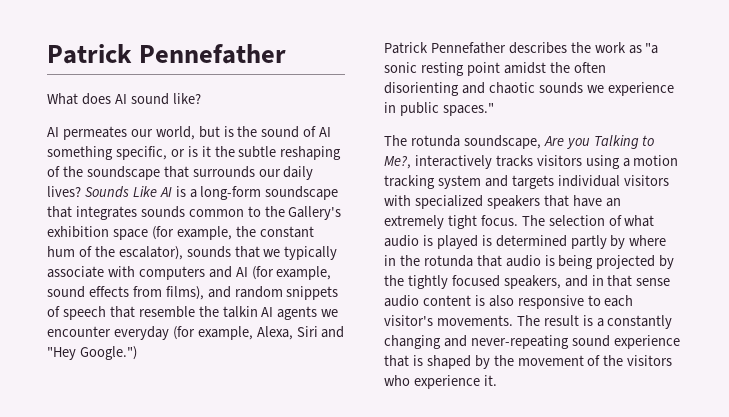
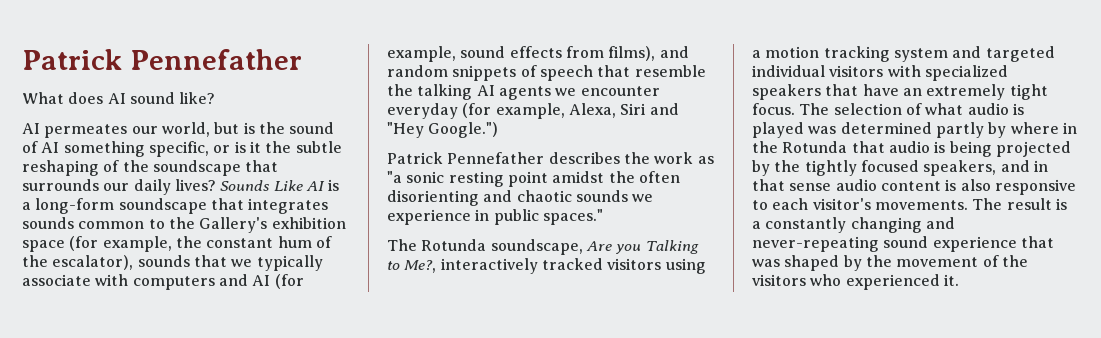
[222,306,258,318] talkin -> [417,84,473,100] talking
[410,135,460,147] rotunda -> [421,239,487,251] Rotunda
[495,155,533,167] tracks -> [541,258,603,270] tracked
[511,175,554,189] targets -> [985,46,1055,62] targeted
[481,235,492,246] is -> [808,126,837,134] was
[423,255,473,267] rotunda -> [782,141,848,153] Rotunda
[412,355,423,366] is -> [752,259,780,267] was
[413,375,480,389] experience -> [845,274,940,290] experienced

